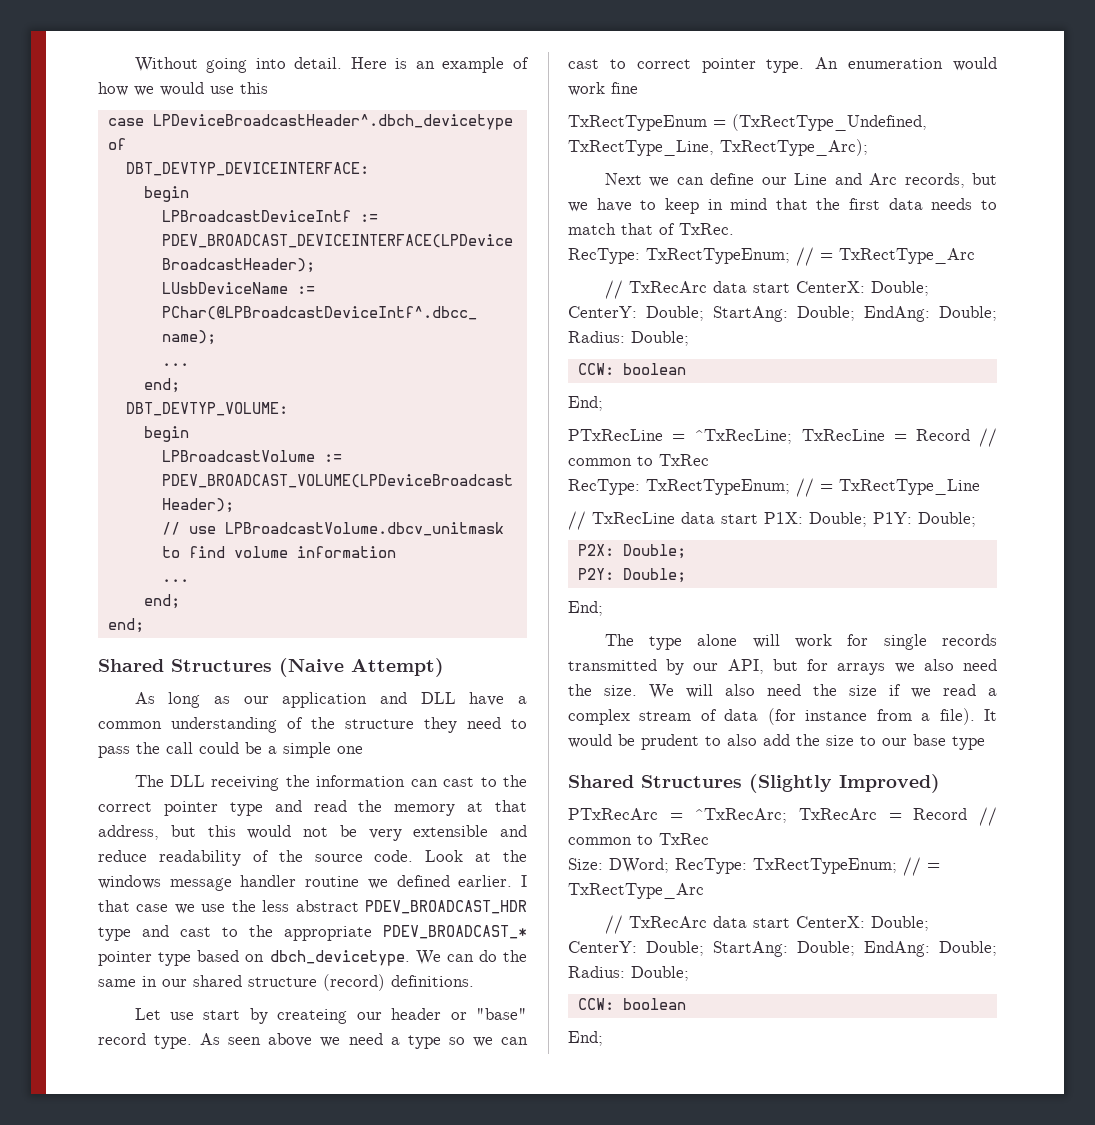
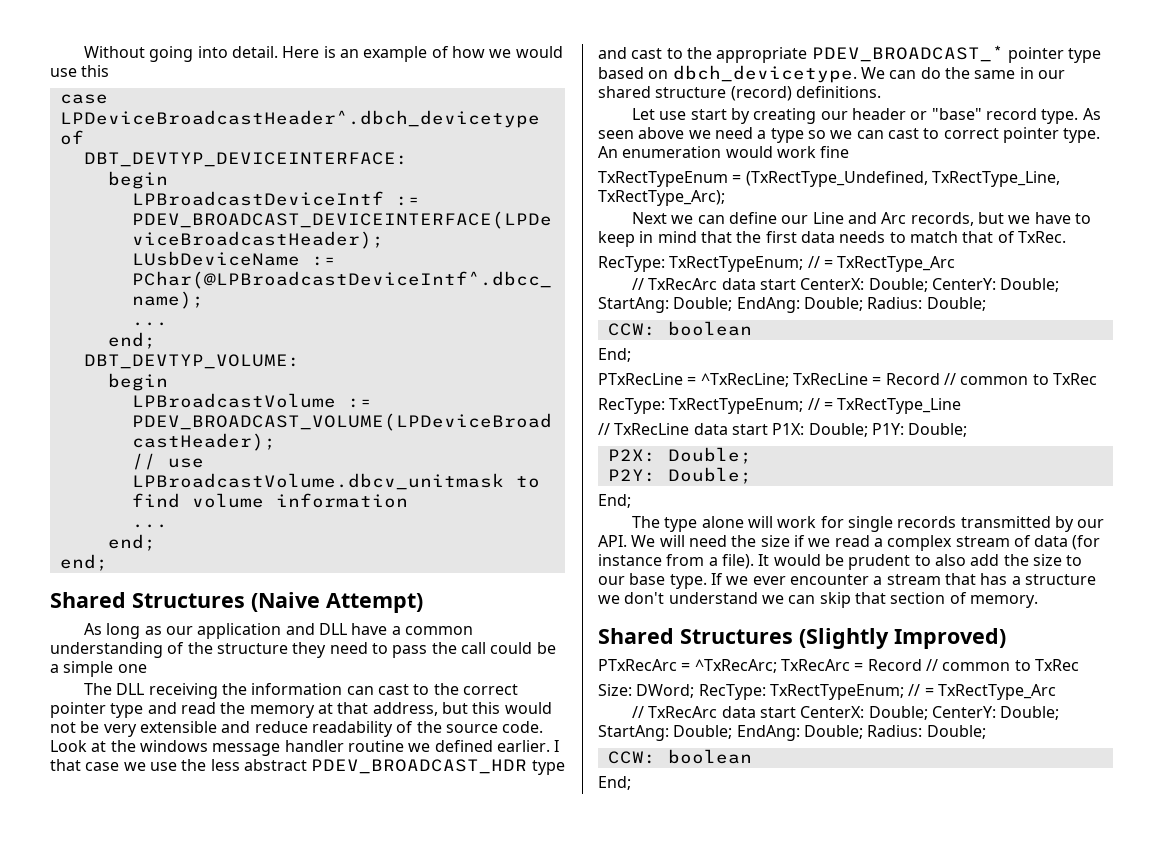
[277,1009,348,1024] createing -> [753,108,817,124] creating
[727,659,997,675] [568,684,637,696] API, but for arrays we also need the size. -> [598,535,627,547] API.
[725,684,755,696] also -> (685, 541) none
[952,736,985,750] type -> [669,573,1096,589] [598,592,1038,608] type. If we ever encounter a stream that has a structure we don't understand we can skip that section of memory.

